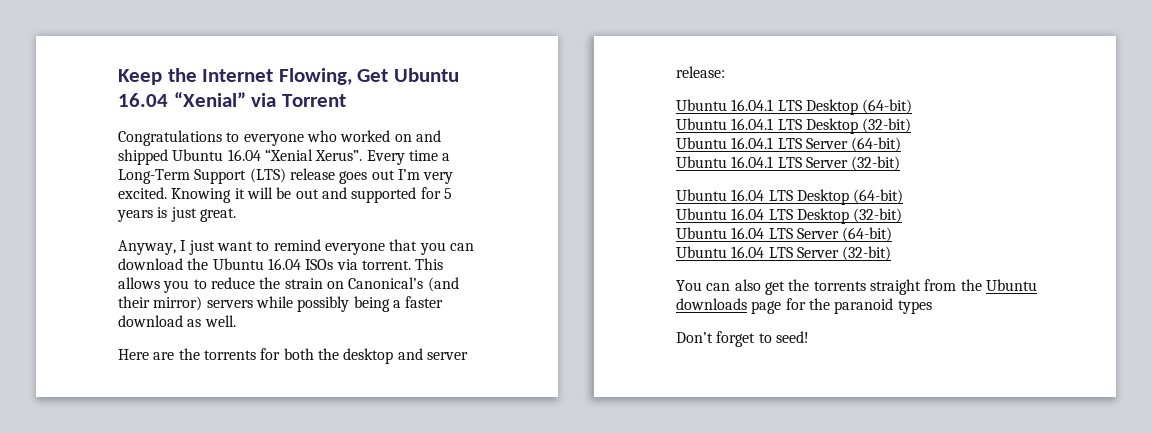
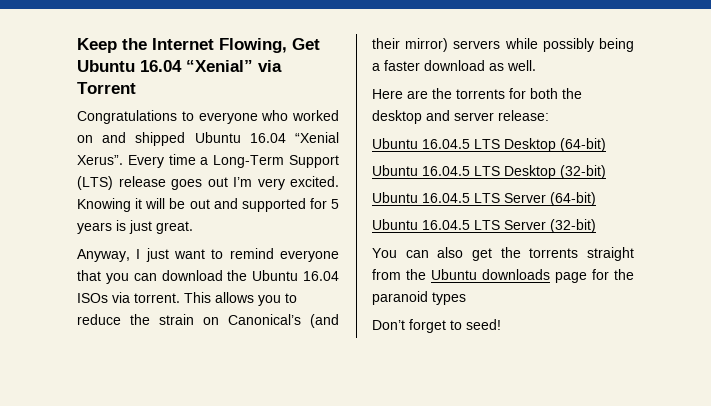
[731,99,913,115] [676,118,912,134] [676,137,902,152] [676,156,901,171] [676,189,904,205] [676,208,903,224] [676,227,893,242] [676,246,765,258] 16.04.1 LTS Desktop (64-bit) // Ubuntu 16.04.1 LTS Desktop (32-bit) // Ubuntu 16.04.1 LTS Server (64-bit) // Ubuntu 16.04.1 LTS Server (32-bit) // Ubuntu 16.04 LTS Desktop (64-bit) // Ubuntu 16.04 LTS Desktop (32-bit) // Ubuntu 16.04 LTS Server (64-bit) // Ubuntu 16.04 -> [422,138,606,152] [372,165,606,179] [372,192,596,206] [372,219,470,230] 16.04.5 LTS Desktop (64-bit) // Ubuntu 16.04.5 LTS Desktop (32-bit) // Ubuntu 16.04.5 LTS Server (64-bit) // Ubuntu 16.04.5

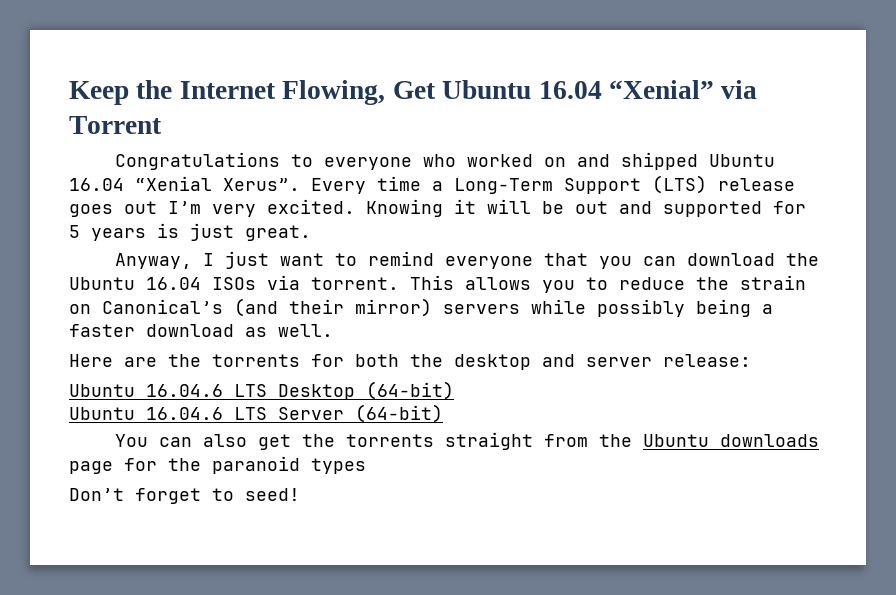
[422,139,470,149] 16.04.5 -> [146,384,223,397] 16.04.6
[422,165,606,179] [372,192,596,206] [372,219,596,233] 16.04.5 LTS Desktop (32-bit) // Ubuntu 16.04.5 LTS Server (64-bit) // Ubuntu 16.04.5 LTS Server (32-bit) -> [146,404,443,423] 16.04.6 LTS Server (64-bit)

